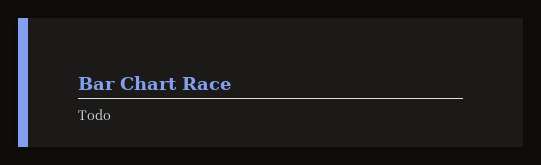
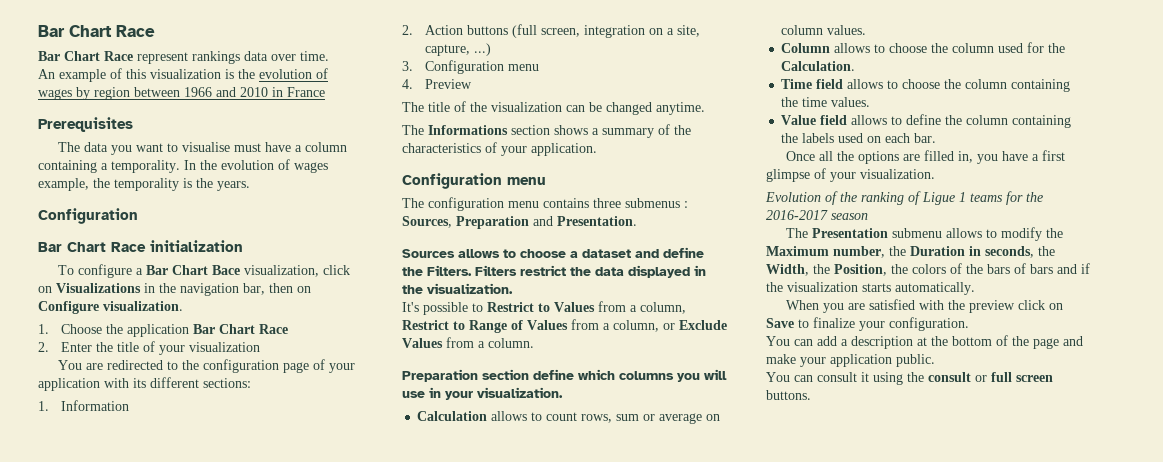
[78,76,231,90] [78,109,111,120] Bar Chart Race // Todo -> [38,25,155,37] [38,51,329,64] [38,68,328,82] [38,87,325,100] [38,117,133,132] [58,142,348,155] [38,159,328,173] [38,178,250,191] [38,208,138,224] [38,240,243,252] [58,264,351,278] [38,283,311,296] [38,301,183,314] [38,324,288,337] [38,341,260,355] [58,359,356,373] [38,377,251,391] [38,400,129,411] [402,24,700,38] [424,43,491,56] [402,60,539,74] [402,79,472,89] [402,101,705,115] [402,124,691,138] [402,142,597,156] [402,173,546,189] [402,197,688,211] [402,216,637,229] [402,247,704,258] [402,265,706,278] [402,283,513,294] [402,301,686,315] [402,319,727,333] [402,337,534,348] [402,369,727,382] [402,387,563,400] [417,411,721,424] [781,25,867,35] [781,42,1066,53] [781,61,856,71] [781,79,1071,92] [781,97,871,107] [781,114,1072,128] [781,133,937,143] [786,150,1066,164] [766,168,935,182] [765,191,1043,205] [766,210,868,220] [786,227,1064,241] [766,246,1055,258] [766,263,1090,276] [766,282,975,295] [786,299,1064,313] [766,317,969,331] [766,335,1083,349] [766,354,935,367] [766,372,1053,385] [766,390,811,400] Bar Chart Race // Bar Chart Race represent rankings data over time. // An example of this visualization is the evolution of wages by region between 1966 and 2010 in France // Prerequisites // The data you want to visualise must have a column containing a temporality. In the evolution of wages example, the temporality is the years. // Configuration // Bar Chart Race initialization // To configure a Bar Chart Bace visualization, click on Visualizations in the navigation bar, then on Configure visualization. // 1. Choose the application Bar Chart Race // 2. Enter the title of your visualization // You are redirected to the configuration page of your application with its different sections: // 1. Information // 2. Action buttons (full screen, integration on a site, capture, ...) // 3. Configuration menu // 4. Preview // The title of the visualization can be changed anytime. // The Informations section shows a summary of the characteristics of your application. // Configuration menu // The configuration menu contains three submenus : Sources, Preparation and Presentation. // Sources allows to choose a dataset and define the Filters. Filters restrict the data displayed in the visualization. // It's possible to Restrict to Values from a column, Restrict to Range of Values from a column, or Exclude Values from a column. // Preparation section define which columns you will use in your visualization. // Calculation allows to count rows, sum or average on column values. // Column allows to choose the column used for the Calculation. // Time field allows to choose the column containing the time values. // Value field allows to define the column containing the labels used on each bar. // Once all the options are filled in, you have a first glimpse of your visualization. // Evolution of the ranking of Ligue 1 teams for the 2016-2017 season // The Presentation submenu allows to modify the Maximum number, the Duration in seconds, the Width, the Position, the colors of the bars of bars and if the visualization starts automatically. // When you are satisfied with the preview click on Save to finalize your configuration. // You can add a description at the bottom of the page and make your application public. // You can consult it using the consult or full screen buttons.

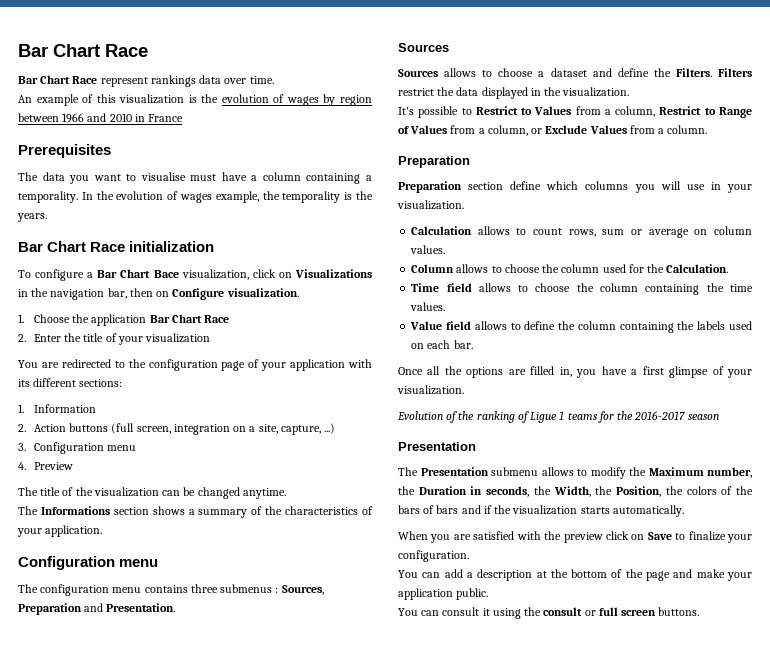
[38,208,138,224] // Configuration -> (47, 217) none
(455, 253) none -> [398,69,438,77] // Sources
(478, 375) none -> [398,181,462,193] // Preparation
(868, 216) none -> [398,442,476,451] // Presentation

